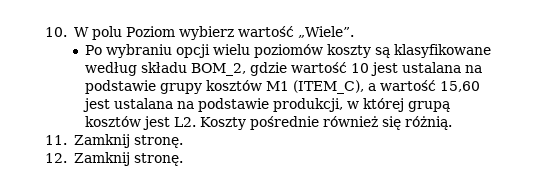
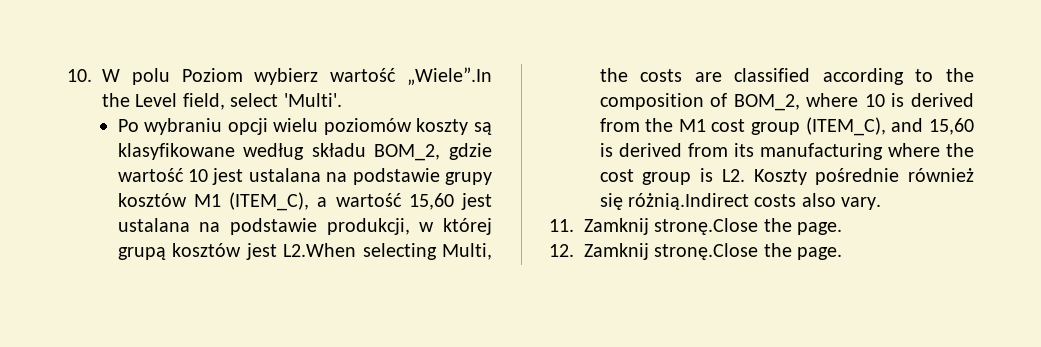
[297,26,354,38] „Wiele”. -> [407,67,492,86] [102,93,342,110] „Wiele”.In the Level field, select 'Multi'.
(171, 123) none -> [283,243,492,260] [599,68,974,85] [599,93,974,111] [599,117,974,136] [599,143,974,160] [599,168,714,185] L2.When selecting Multi, the costs are classified according to the composition of BOM_2, where 10 is derived from the M1 cost group (ITEM_C), and 15,60 is derived from its manufacturing where the cost group is
[405,116,453,130] różnią. -> [627,193,882,210] różnią.Indirect costs also vary.
[133,135,183,148] stronę. -> [654,218,843,235] stronę.Close the page.
[133,153,183,166] stronę. -> [654,243,843,260] stronę.Close the page.

